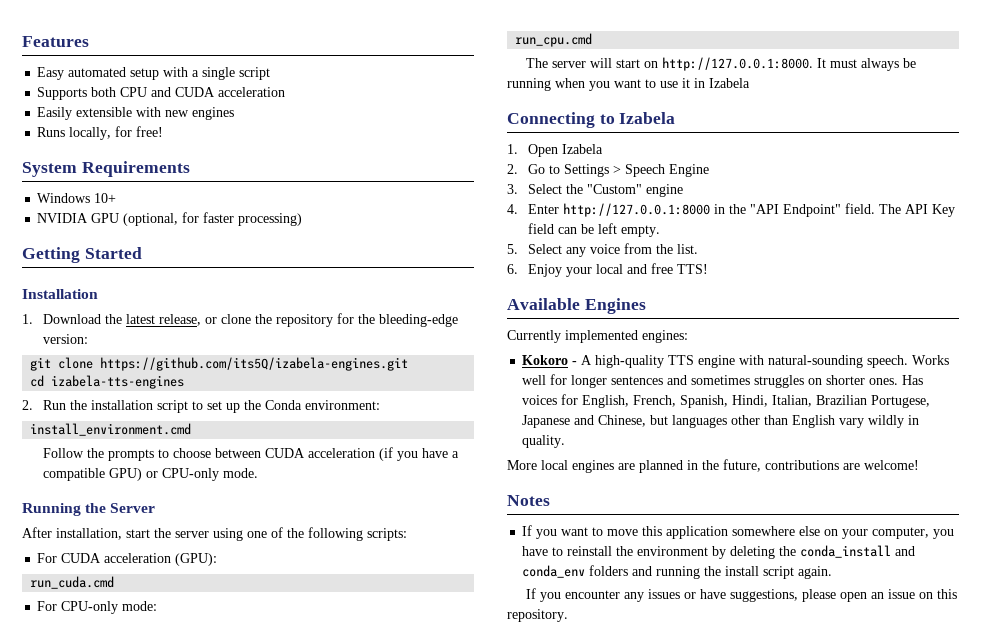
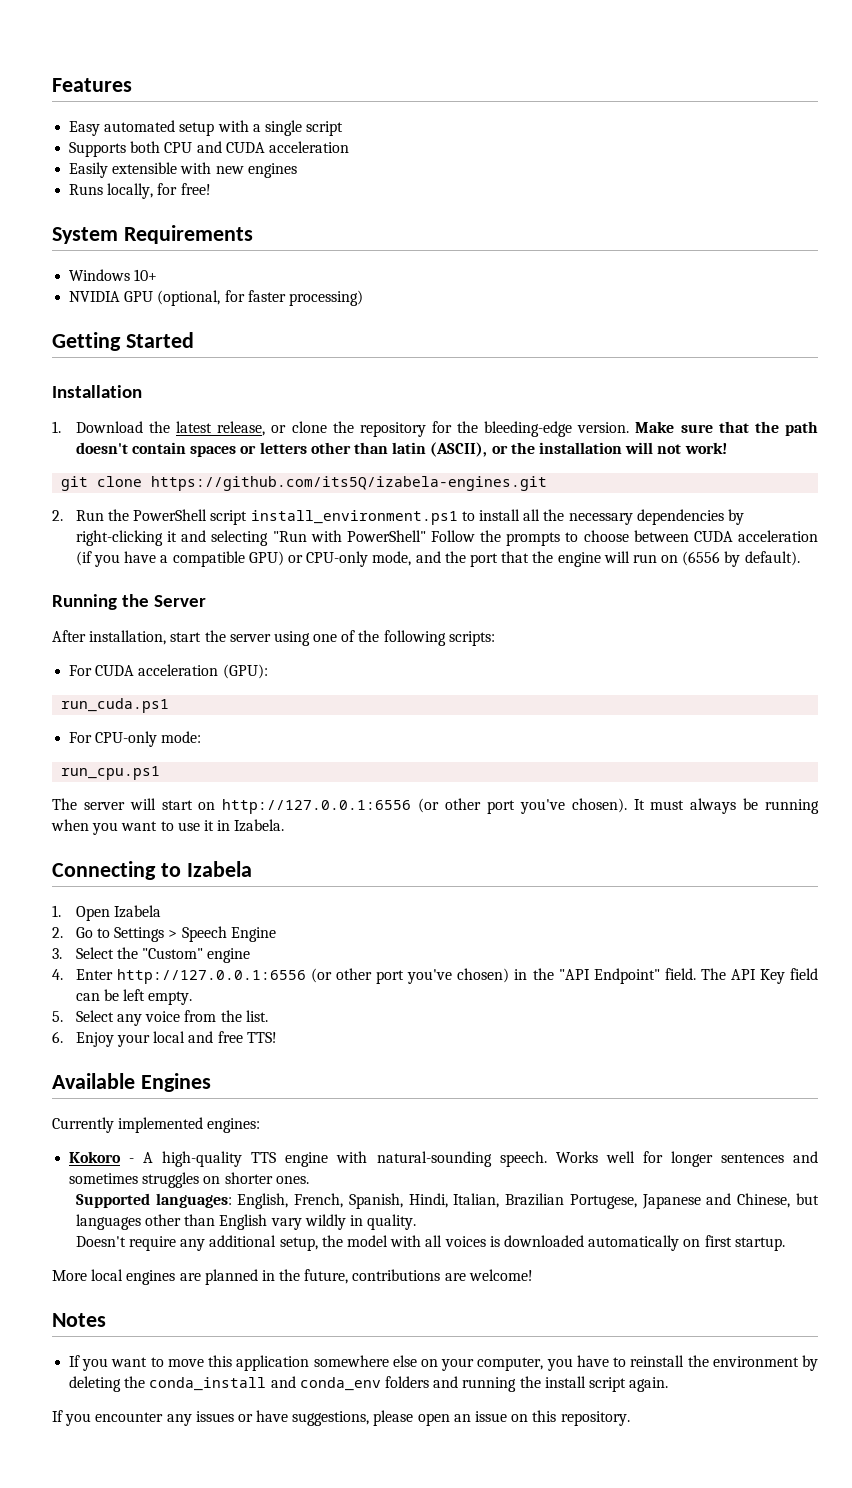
[42,334,88,344] version: -> [577,421,818,436] [75,442,727,457] version. Make sure that the path doesn't contain spaces or letters other than latin (ASCII), or the installation will not work!
[30,375,185,389] // cd izabela-tts-engines -> (548, 483) none
[90,400,380,413] [30,423,192,436] installation script to set up the Conda environment: // install_environment.cmd // -> [133,509,744,525] [75,530,426,546] PowerShell script install_environment.ps1 to install all the necessary dependencies by right-clicking it and selecting "Run with PowerShell"
[222,468,258,478] mode. -> [372,551,800,567] mode, and the port that the engine will run on (6556 by default).
[30,576,115,589] run_cuda.cmd -> [61,698,170,713] run_cuda.ps1
[515,33,593,47] run_cpu.cmd -> [61,766,161,780] run_cpu.ps1
[661,57,813,71] http://127.0.0.1:8000. -> [222,798,627,814] http://127.0.0.1:6556 (or other port you've chosen).
[709,78,750,88] Izabela -> [234,819,285,832] Izabela.
[562,203,710,217] http://127.0.0.1:8000 -> [116,968,510,984] http://127.0.0.1:6556 (or other port you've chosen)
[902,375,924,385] [522,394,579,405] Has voices for -> [75,1193,232,1208] // Supported languages:
(566, 441) none -> [75,1235,785,1251] // Doesn't require any additional setup, the model with all voices is downloaded automatically on first startup.

